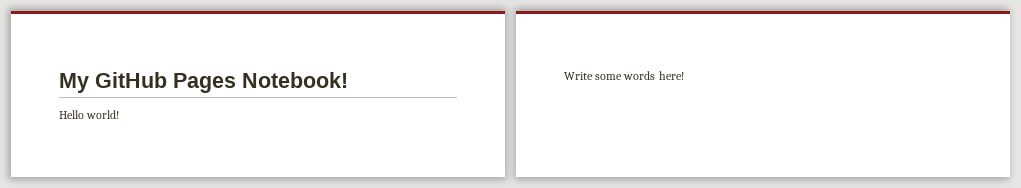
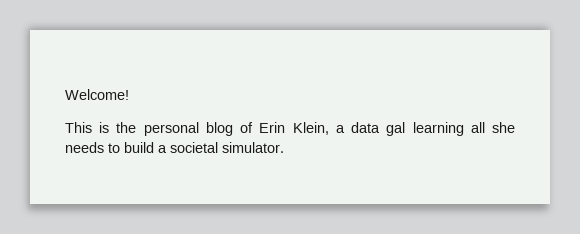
[59,72,348,93] [59,110,120,119] [564,71,684,80] My GitHub Pages Notebook! // Hello world! // Write some words here! -> [65,89,129,100] [65,122,515,136] [65,142,284,153] Welcome! // This is the personal blog of Erin Klein, a data gal learning all she needs to build a societal simulator.

